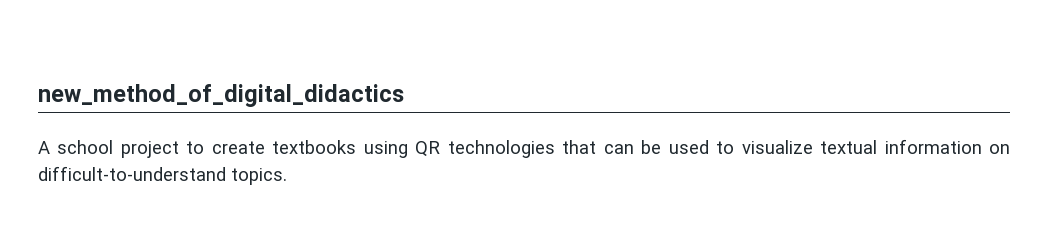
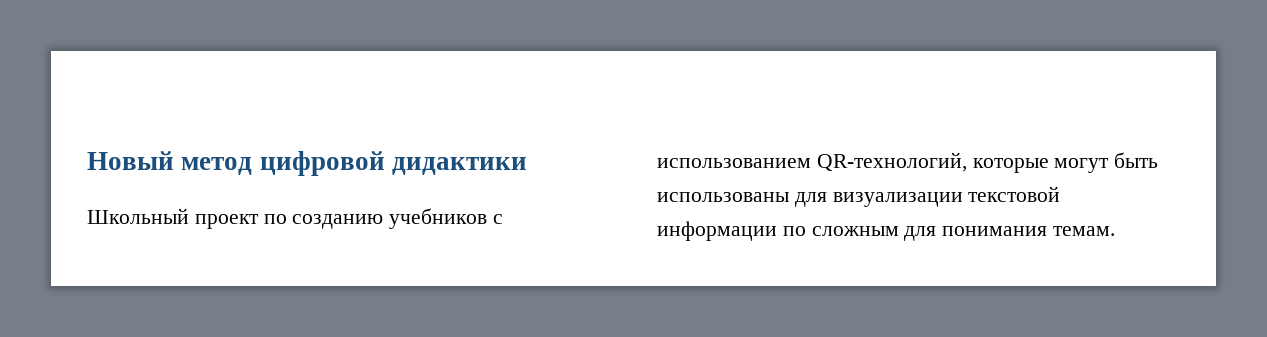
[38,84,404,107] [38,139,1011,158] [38,166,287,185] new_method_of_digital_didactics // A school project to create textbooks using QR technologies that can be used to visualize textual information on difficult-to-understand topics. -> [87,151,527,176] [87,208,504,229] [657,152,1159,173] [657,186,1061,207] [657,221,1116,241] Новый метод цифровой дидактики // Школьный проект по созданию учебников с использованием QR-технологий, которые могут быть использованы для визуализации текстовой информации по сложным для понимания темам.

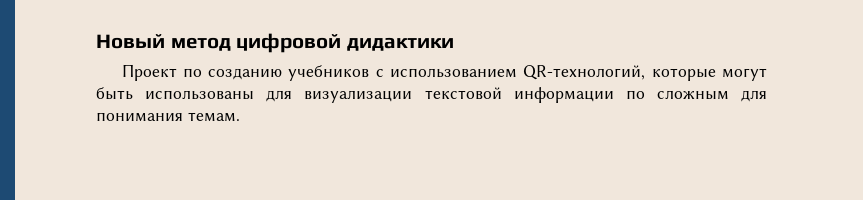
[87,208,259,229] Школьный проект -> [121,64,177,81] Проект

